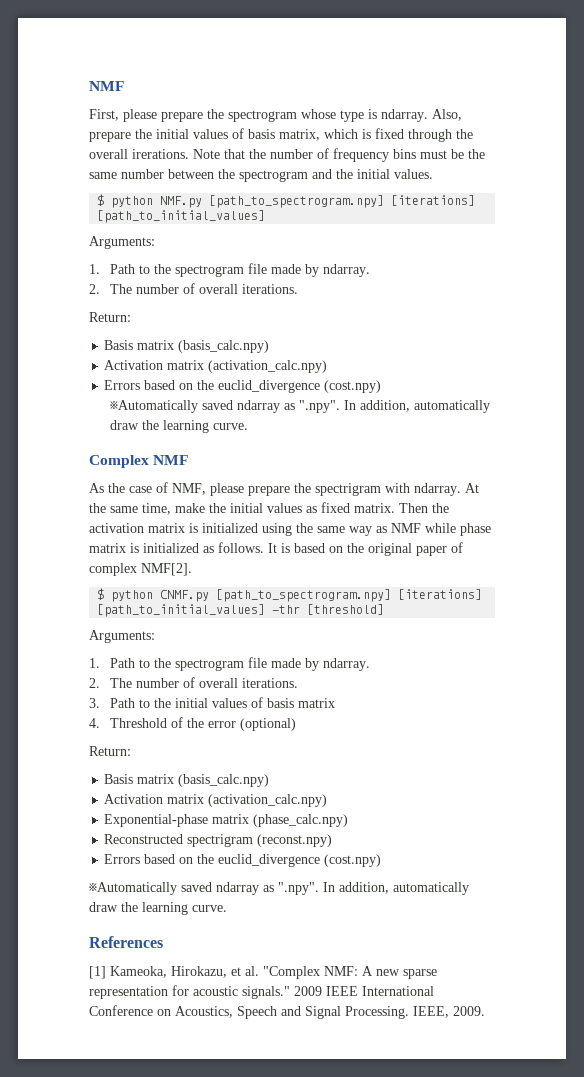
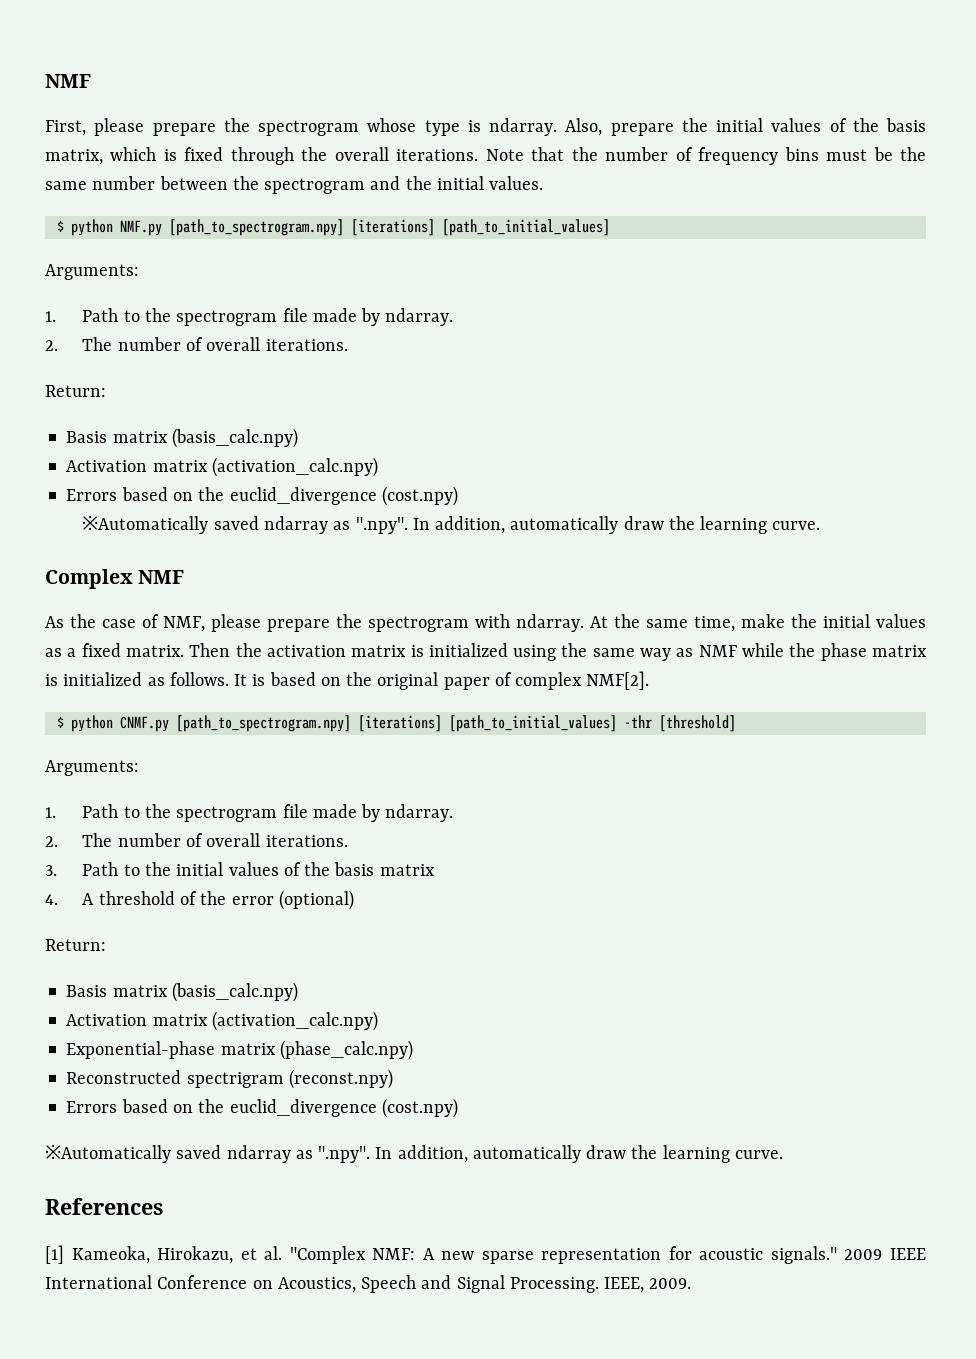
(244, 133) none -> [852,118,879,132] the
[132,149,189,159] irerations. -> [396,149,479,161] iterations.
[315,483,381,496] spectrigram -> [368,616,469,632] spectrogram
(317, 509) none -> [67,648,77,657] a
(456, 528) none -> [789,643,816,657] the
(263, 702) none -> [304,862,331,876] the
[109,718,167,728] Threshold -> [82,891,175,905] A threshold

